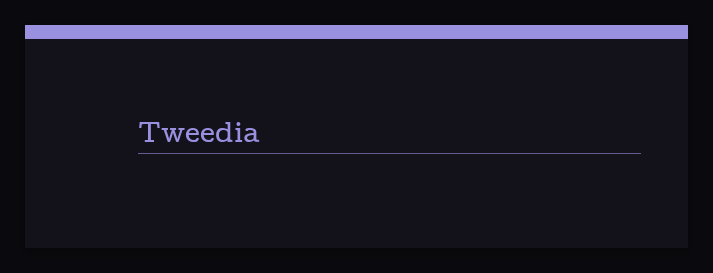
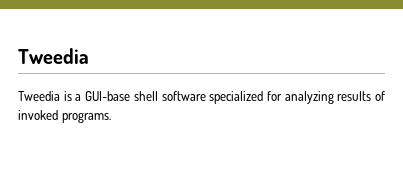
[138,122,260,142] Tweedia -> [18,48,89,64] [18,91,386,104] [18,110,111,123] Tweedia // Tweedia is a GUI-base shell software specialized for analyzing results of invoked programs.

